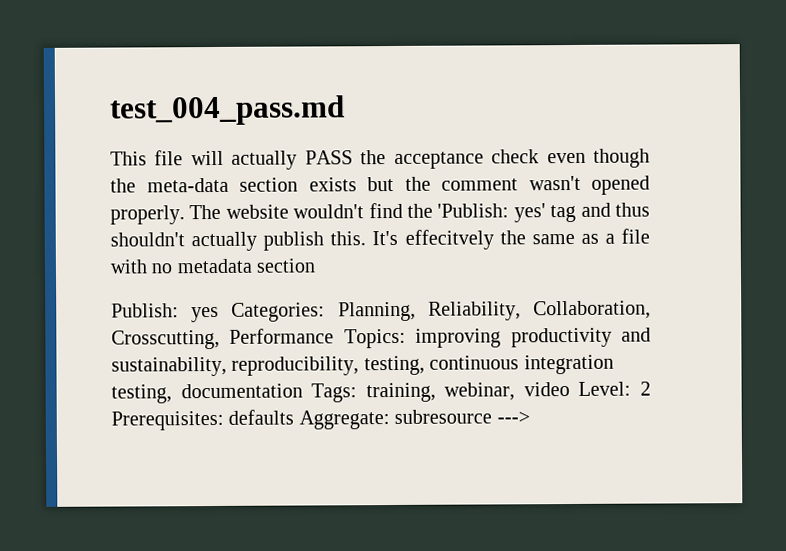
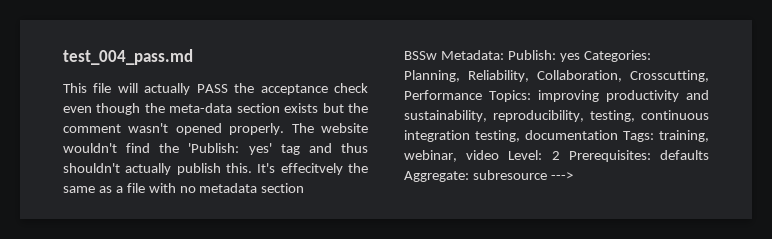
(316, 265) none -> [404,50,504,60] BSSw Metadata:

